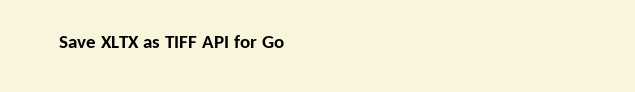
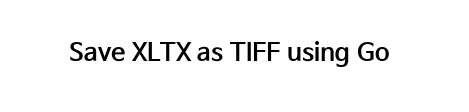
[201,35,257,48] API for -> [286,41,350,67] using

